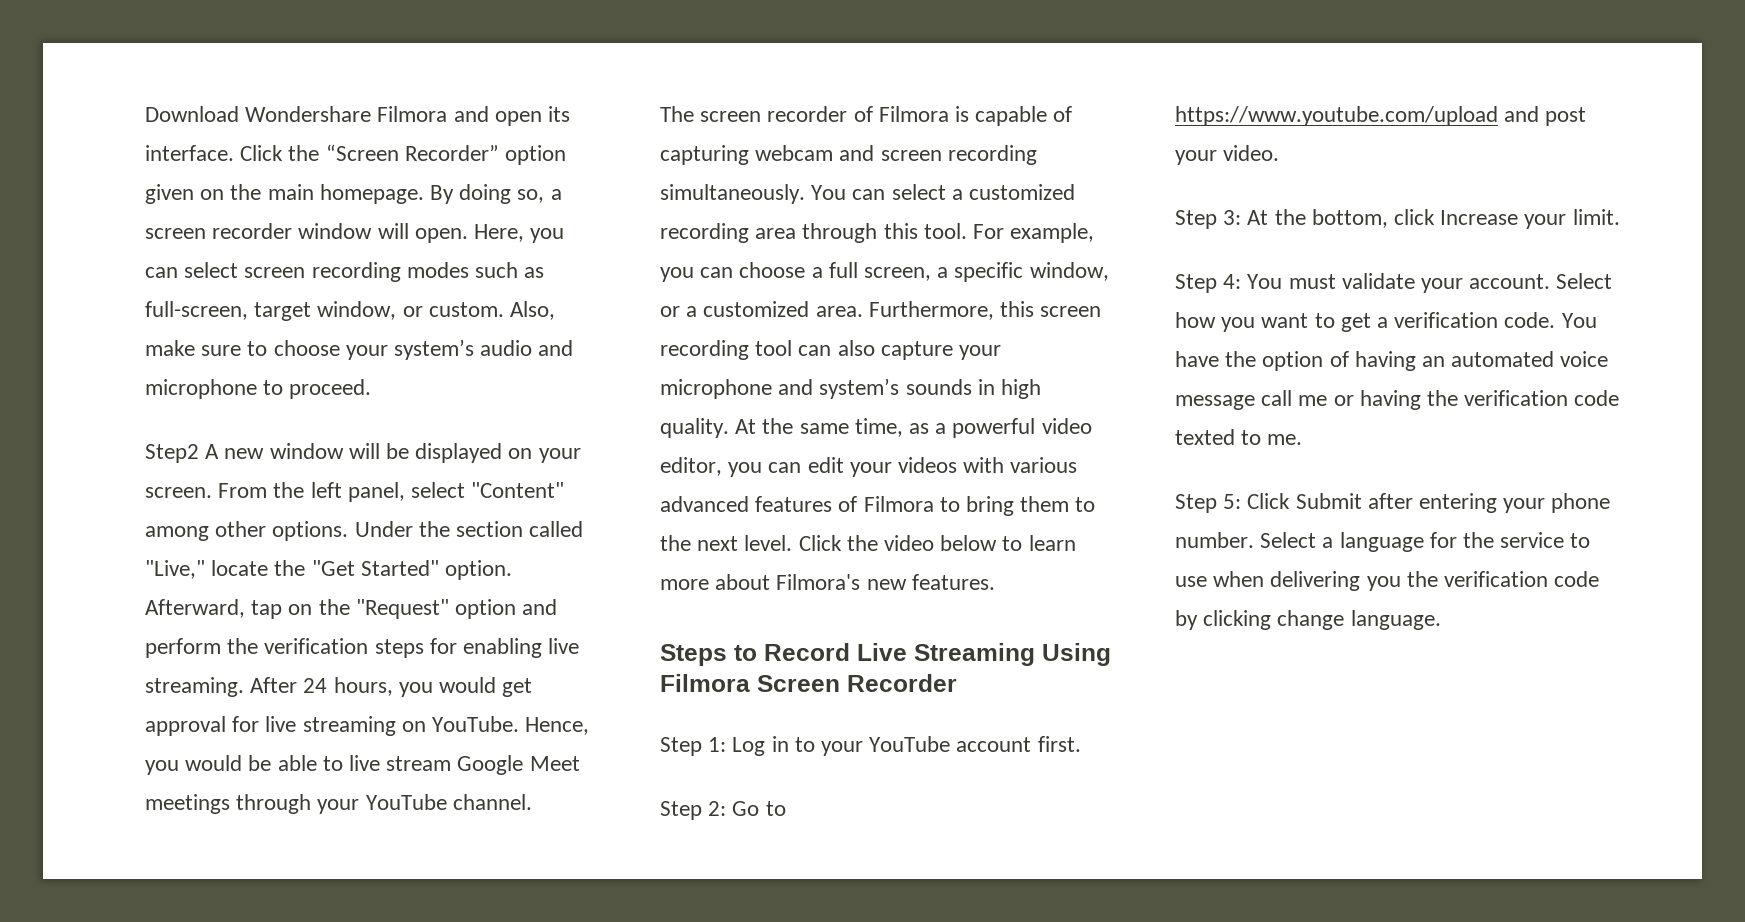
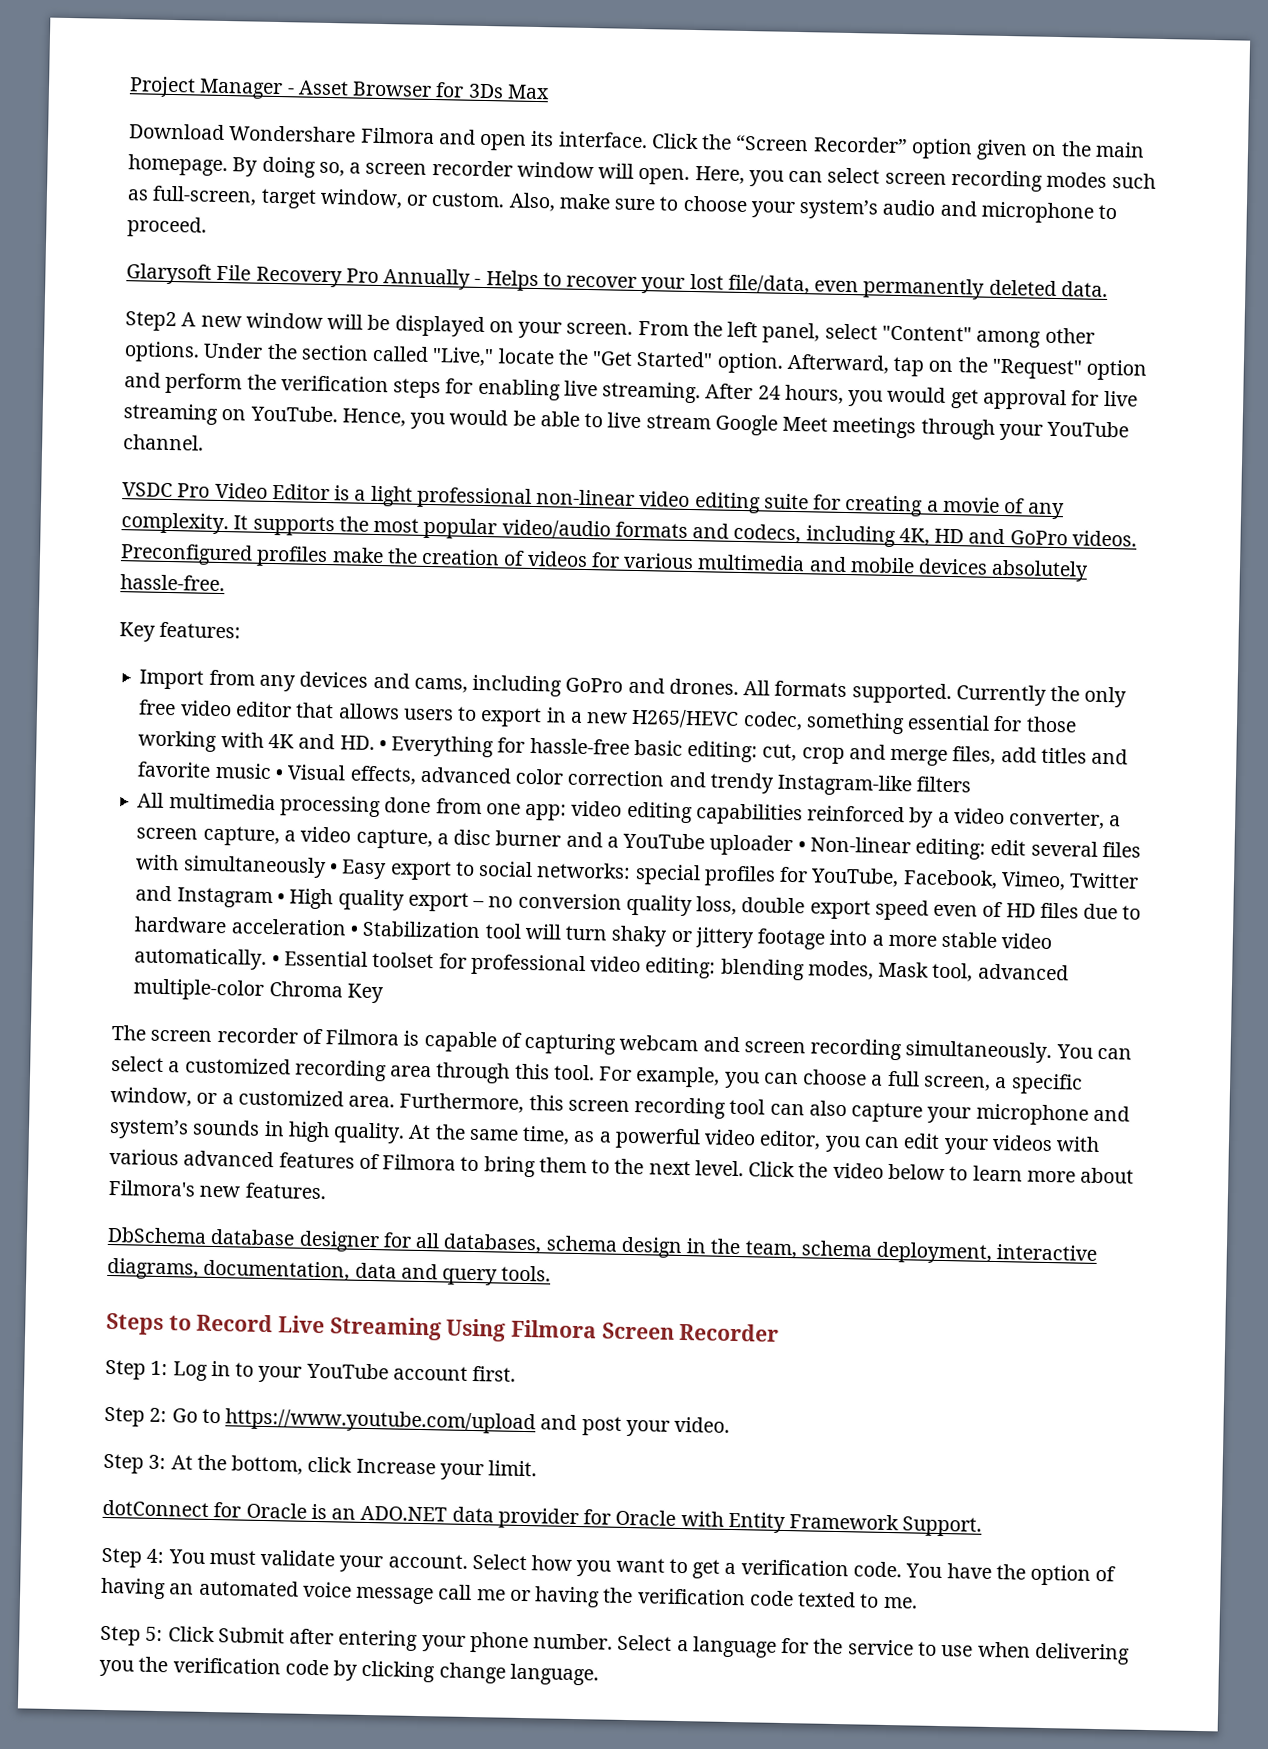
(145, 114) none -> [129,76,550,100] Project Manager - Asset Browser for 3Ds Max //
(372, 389) none -> [126,263,1108,300] // Glarysoft File Recovery Pro Annually - Helps to recover your lost file/data, even permanently deleted data.
(532, 802) none -> [122,482,1065,520] [121,512,1137,547] [120,543,1090,582] [120,574,225,592] [119,621,242,642] [139,669,1128,708] [138,699,1077,735] [138,730,1129,767] [137,761,972,797] [137,792,1122,830] [136,825,1141,860] [136,854,1140,891] [135,885,1142,921] [134,916,1053,950] [134,947,1069,982] [133,978,384,1004] // VSDC Pro Video Editor is a light professional non-linear video editing suite for creating a movie of any complexity. It supports the most popular video/audio formats and codecs, including 4K, HD and GoPro videos. Preconfigured profiles make the creation of videos for various multimedia and mobile devices absolutely hassle-free. // Key features: // Import from any devices and cams, including GoPro and drones. All formats supported. Сurrently the only free video editor that allows users to export in a new H265/HEVC codec, something essential for those working with 4K and HD. • Everything for hassle-free basic editing: cut, crop and merge files, add titles and favorite music • Visual effects, advanced color correction and trendy Instagram-like filters // All multimedia processing done from one app: video editing capabilities reinforced by a video converter, a screen capture, a video capture, a disc burner and a YouTube uploader • Non-linear editing: edit several files with simultaneously • Easy export to social networks: special profiles for YouTube, Facebook, Vimeo, Twitter and Instagram • High quality export – no conversion quality loss, double export speed even of HD files due to hardware acceleration • Stabilization tool will turn shaky or jittery footage into a more stable video automatically. • Essential toolset for professional video editing: blending modes, Mask tool, advanced multiple-color Chroma Key
(995, 582) none -> [107,1226,1098,1264] [107,1257,552,1286] // DbSchema database designer for all databases, schema design in the team, schema deployment, interactive diagrams, documentation, data and query tools.
(1620, 217) none -> [102,1499,983,1537] // dotConnect for Oracle is an ADO.NET data provider for Oracle with Entity Framework Support.

